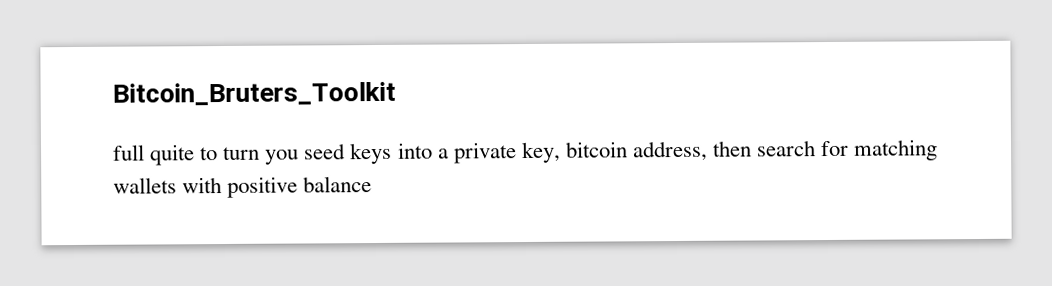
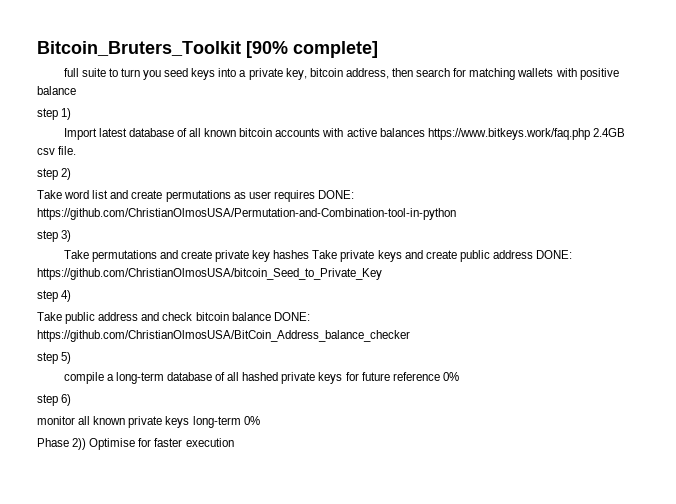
(396, 93) none -> [246,41,378,58] [90% complete]
[150,144,196,166] quite -> [81,68,106,77] suite
(373, 184) none -> [37,108,72,120] [63,128,625,140] [37,146,77,155] [37,168,72,180] [37,190,354,202] [37,208,456,220] [37,230,72,242] [63,250,573,262] [37,268,382,280] [37,290,72,302] [37,312,310,324] [37,330,410,342] [37,352,72,364] [63,372,459,384] [37,394,72,406] [37,416,260,428] [37,438,234,450] // step 1) // Import latest database of all known bitcoin accounts with active balances https://www.bitkeys.work/faq.php 2.4GB csv file. // step 2) // Take word list and create permutations as user requires DONE: https://github.com/ChristianOlmosUSA/Permutation-and-Combination-tool-in-python // step 3) // Take permutations and create private key hashes Take private keys and create public address DONE: https://github.com/ChristianOlmosUSA/bitcoin_Seed_to_Private_Key // step 4) // Take public address and check bitcoin balance DONE: https://github.com/ChristianOlmosUSA/BitCoin_Address_balance_checker // step 5) // compile a long-term database of all hashed private keys for future reference 0% // step 6) // monitor all known private keys long-term 0% // Phase 2)) Optimise for faster execution

